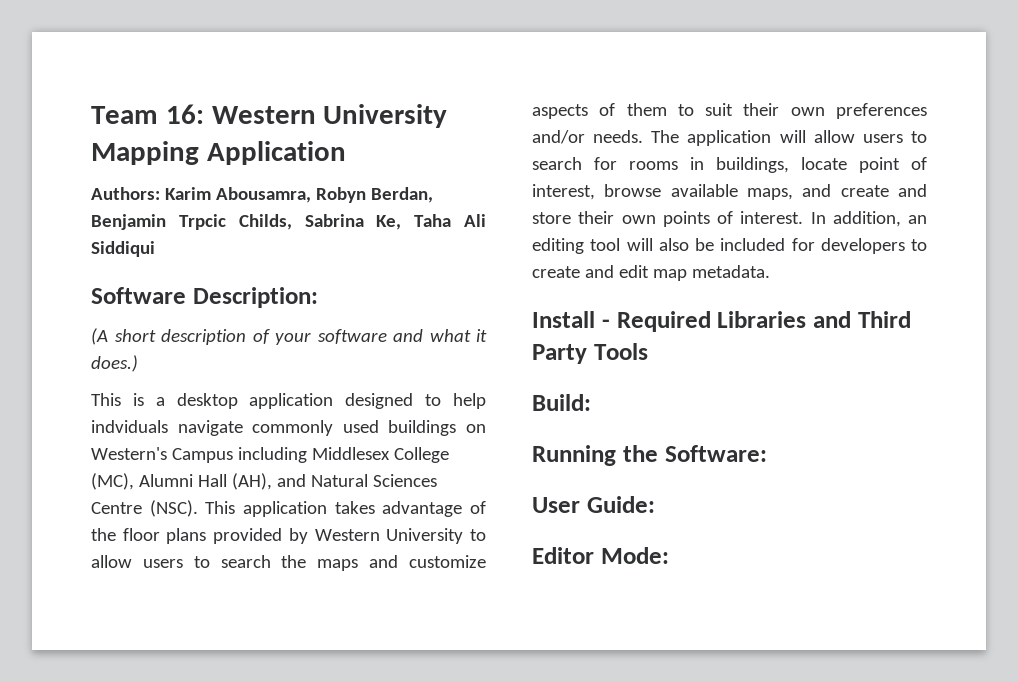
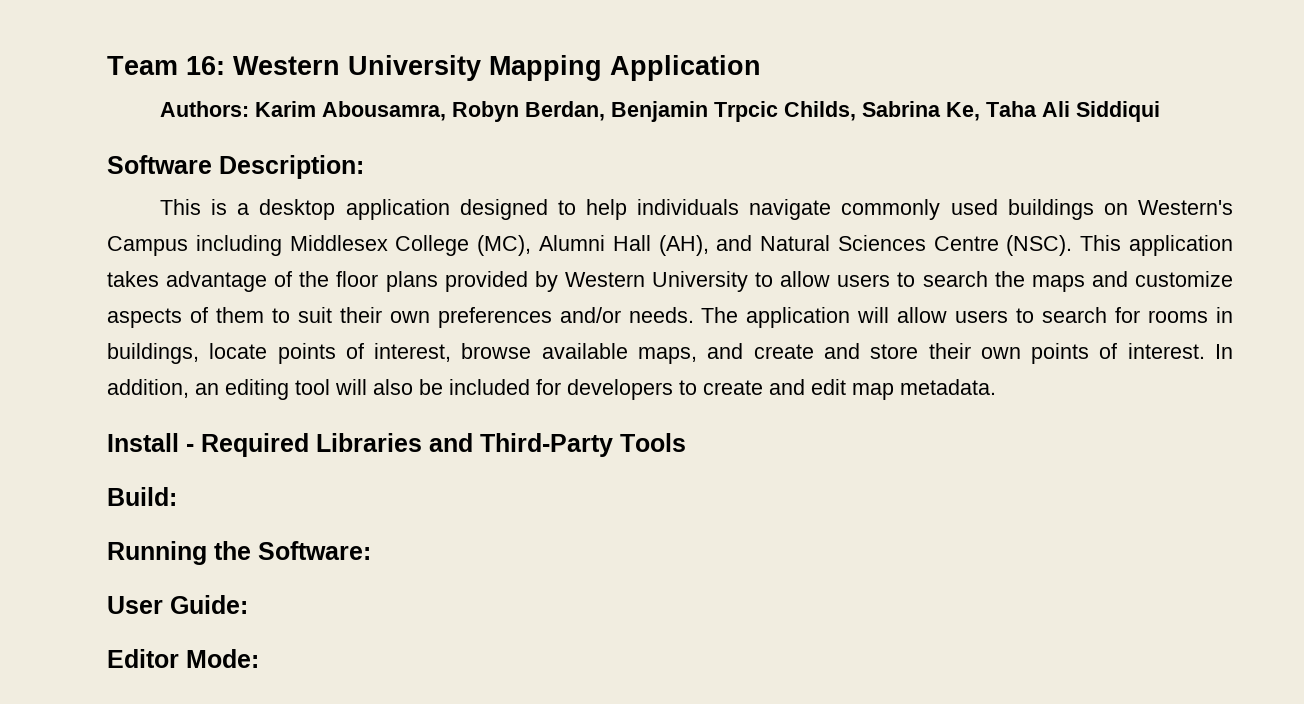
[91,328,487,345] [91,355,138,372] // (A short description of your software and what it does.) -> (364, 167) none
[91,420,168,433] indviduals -> [637,199,740,215] individuals
[859,157,900,173] point -> [277,343,336,364] points
[857,311,911,328] [532,344,587,364] Third Party -> [480,433,613,457] Third-Party

